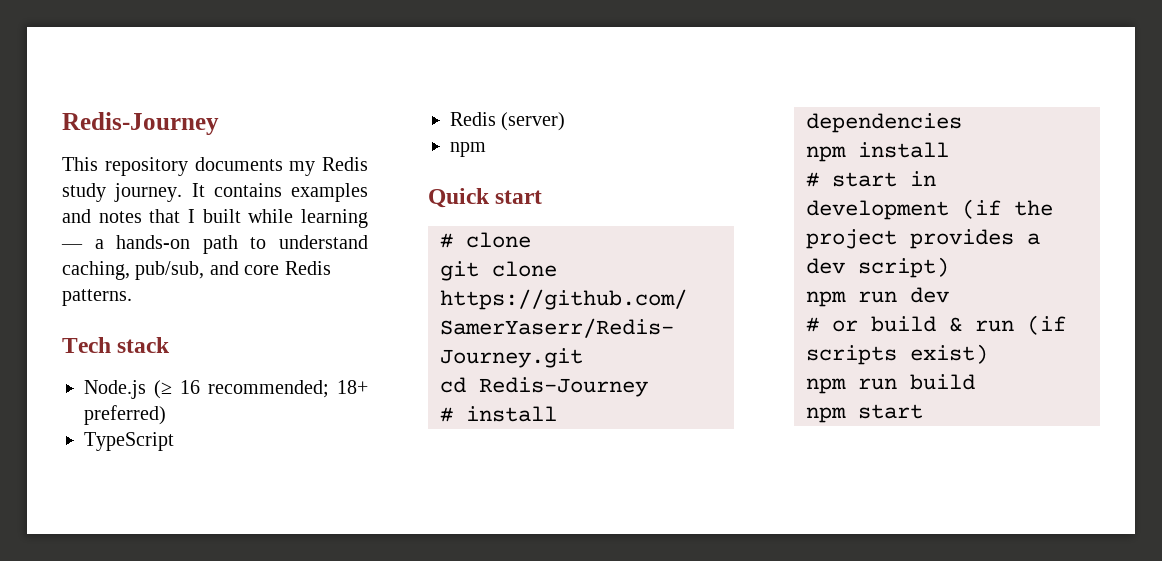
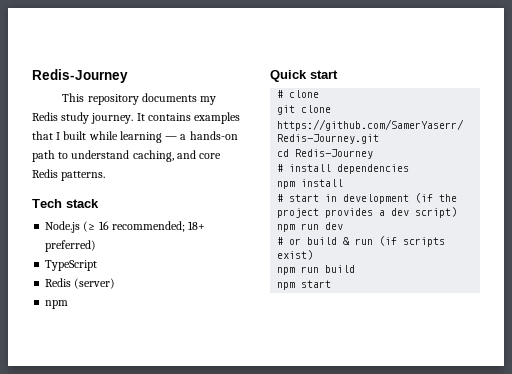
[62,209,142,223] and notes -> (241, 118) none
[135,261,205,280] pub/sub, -> (174, 156) none

